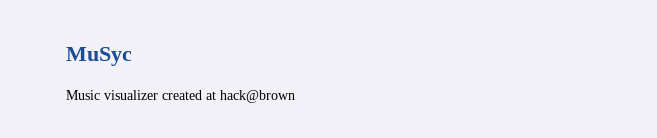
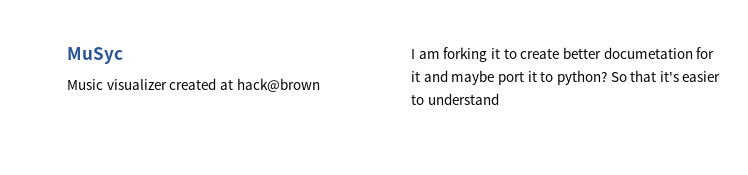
(295, 96) none -> [411,47,715,62] [411,70,721,85] [411,93,499,105] // I am forking it to create better documetation for it and maybe port it to python? So that it's easier to understand

